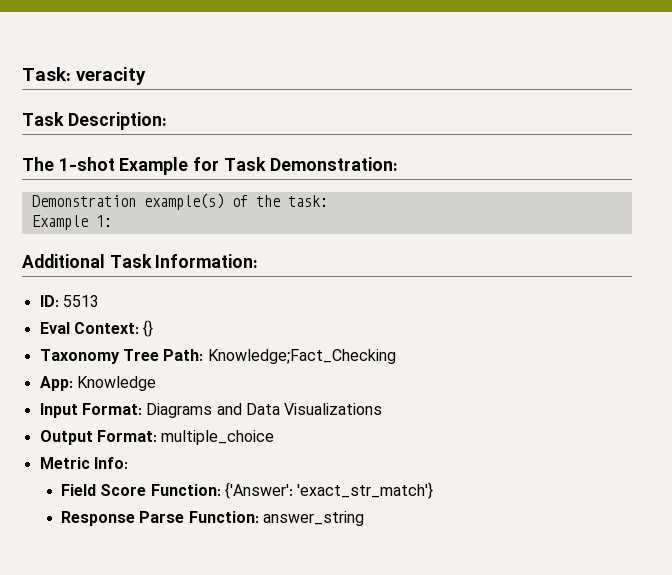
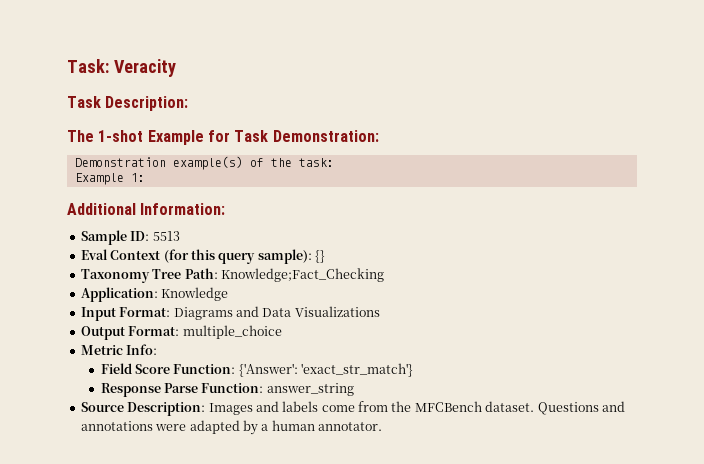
[76,67,146,85] veracity -> [113,59,176,77] Veracity
[109,254,152,268] Task -> (136, 209) none
(259, 261) none -> [80,230,127,245] Sample
[73,322,139,334] Context: -> [110,249,312,264] Context (for this query sample):
[39,376,73,391] App: -> [80,287,158,302] Application:
(365, 518) none -> [80,401,625,416] [80,420,382,435] // Source Description: Images and labels come from the MFCBench dataset. Questions and annotations were adapted by a human annotator.

